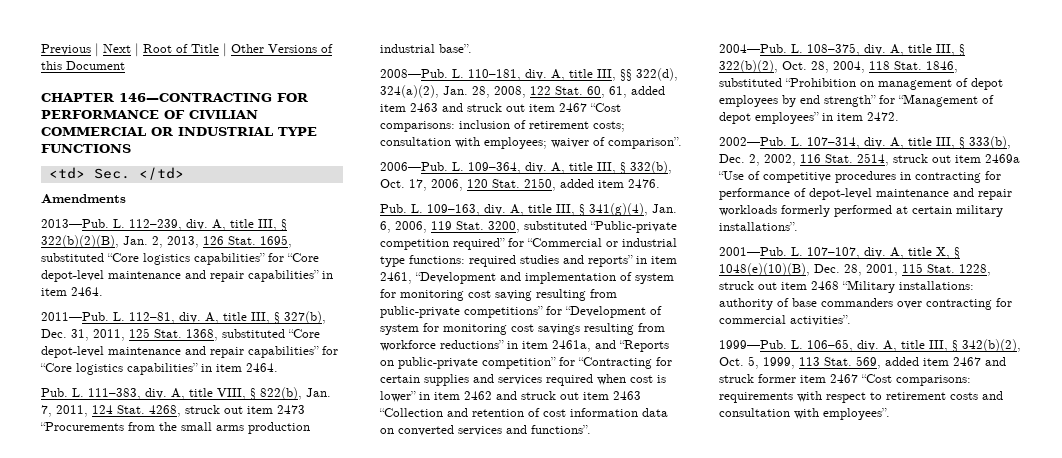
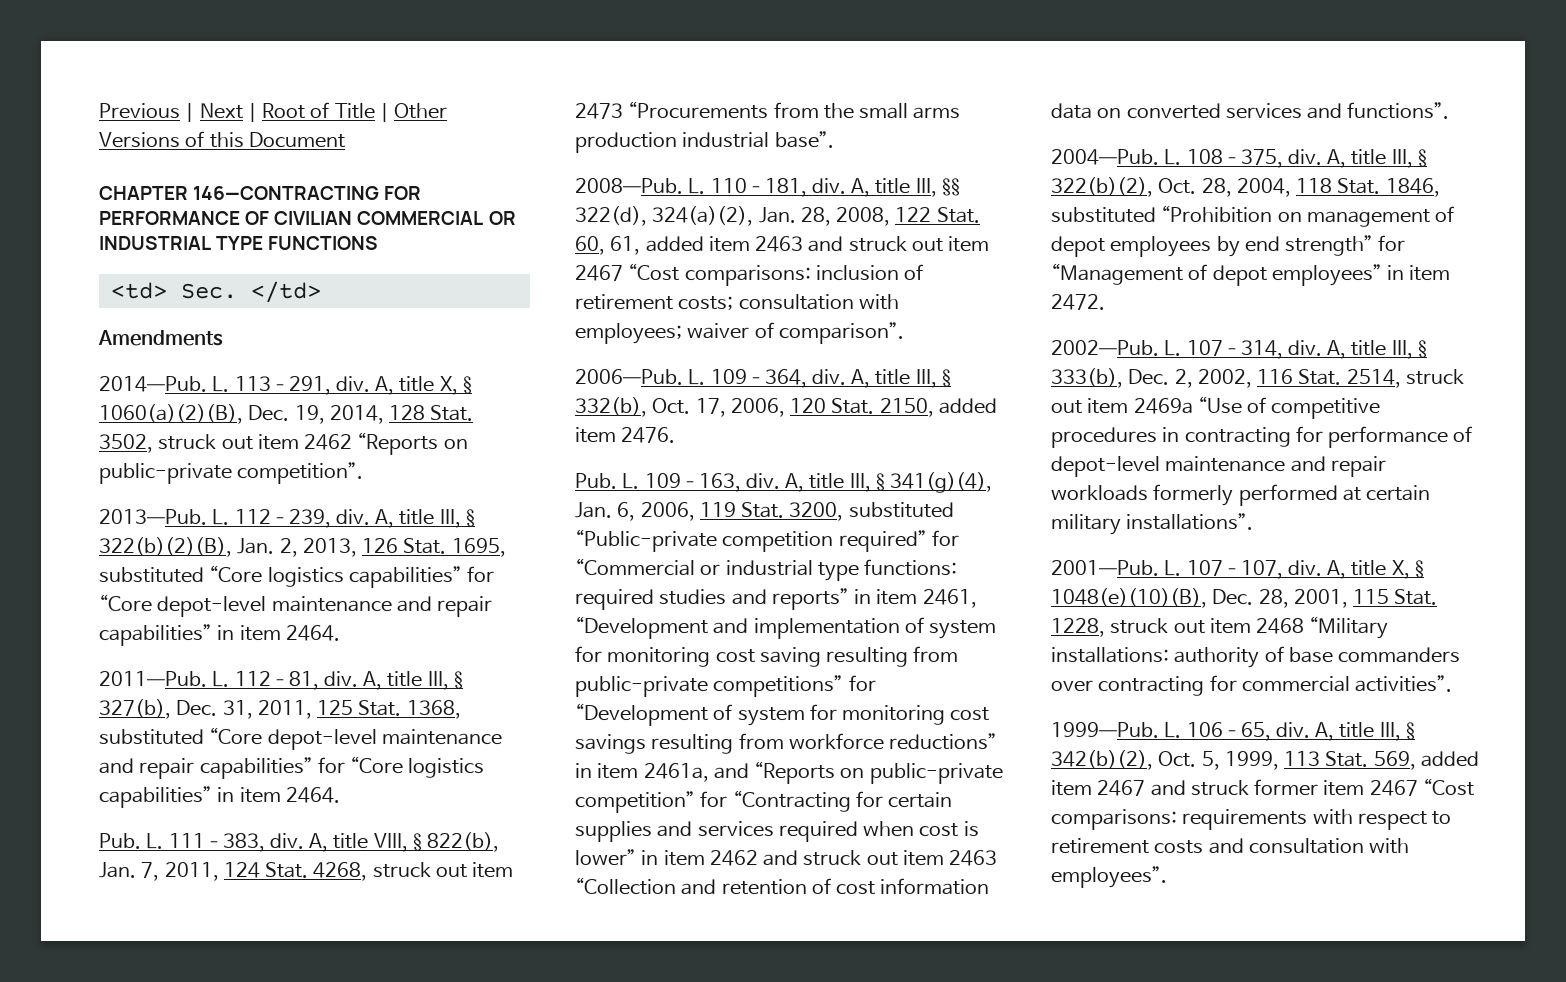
(126, 198) none -> [99,376,472,395] [99,404,474,424] [99,432,468,455] [99,462,364,484] // 2014—Pub. L. 113–291, div. A, title X, § 1060(a)(2)(B), Dec. 19, 2014, 128 Stat. 3502, struck out item 2462 “Reports on public-private competition”.

